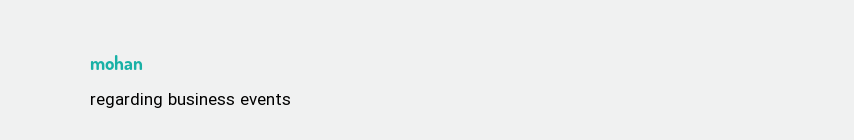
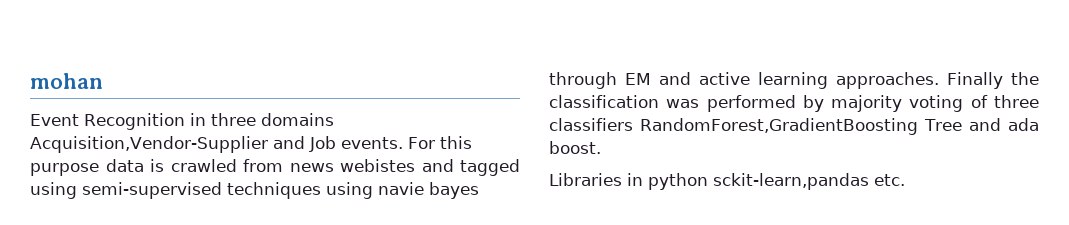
[90,93,291,108] regarding business events -> [30,113,334,130] [30,136,472,153] [30,159,520,176] [30,182,479,199] [549,72,1039,89] [549,95,1039,112] [549,118,1039,135] [549,141,601,154] [549,173,905,190] Event Recognition in three domains Acquisition,Vendor-Supplier and Job events. For this purpose data is crawled from news webistes and tagged using semi-supervised techniques using navie bayes through EM and active learning approaches. Finally the classification was performed by majority voting of three classifiers RandomForest,GradientBoosting Tree and ada boost. // Libraries in python sckit-learn,pandas etc.

